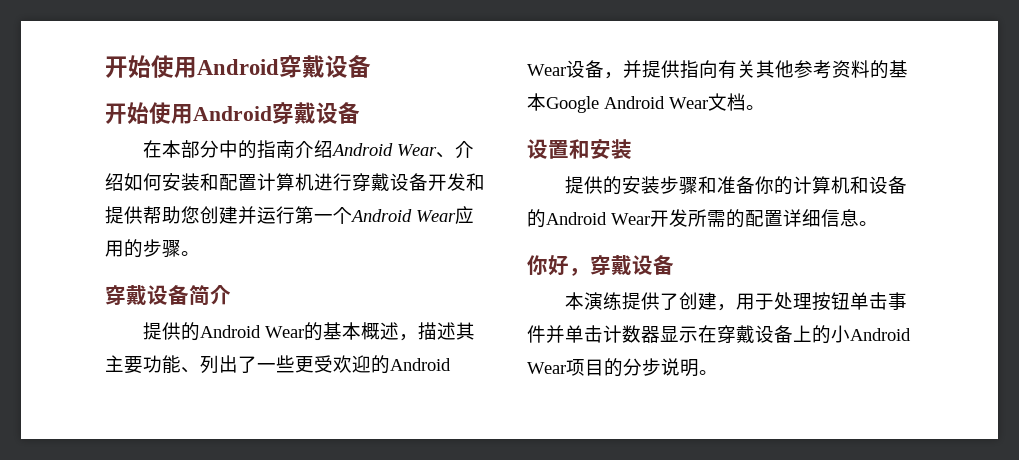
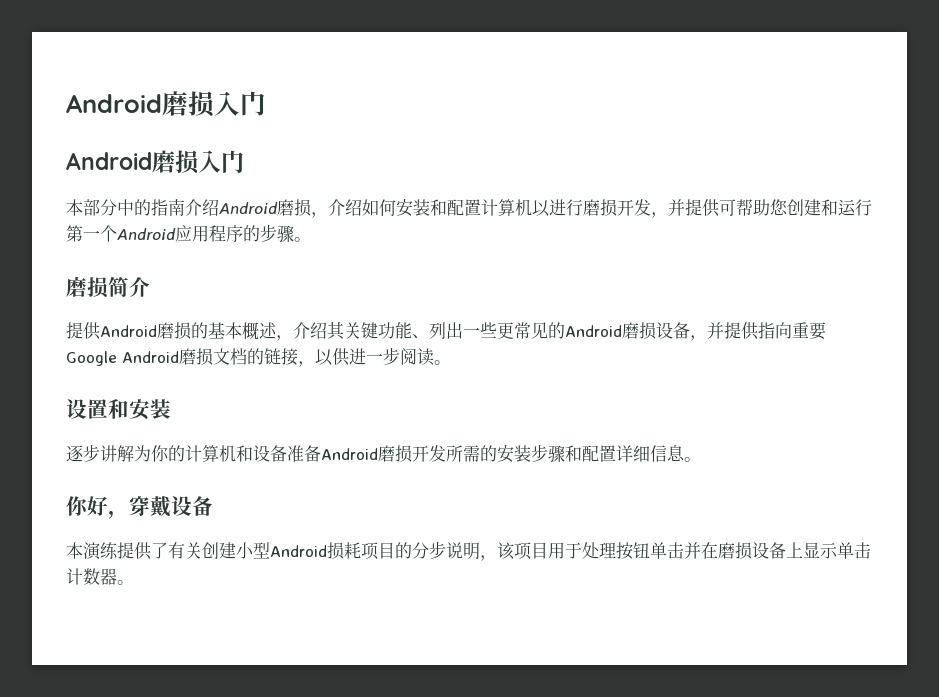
[105,55,371,78] [105,102,360,124] [143,140,163,158] 开始使用Android穿戴设备 // 开始使用Android穿戴设备 // 在 -> [66,91,266,117] [66,150,244,174] Android磨损入门 // Android磨损入门 //
[397,144,456,158] Wear、 -> [277,199,328,218] 磨损，
[314,173,485,192] [105,206,143,224] 进行穿戴设备开发和提供 -> [532,199,736,218] 以进行磨损开发，并提供可
[238,206,257,224] 并 -> [821,199,838,216] 和
[416,206,474,224] [105,240,124,257] Wear应用 -> [175,225,243,242] 应用程序
[105,285,189,305] 穿戴设备 -> [66,276,109,298] 磨损
[181,322,305,341] 的Android Wear -> [100,322,191,340] Android磨损
[418,322,476,340] [105,355,451,374] [527,60,908,79] [527,93,765,113] [527,139,632,159] [565,176,908,195] [527,209,745,228] 描述其主要功能、列出了一些更受欢迎的Android Wear设备，并提供指向有关其他参考资料的基本Google Android Wear文档。 // 设置和安装 // 提供的安装步骤和准备你的计算机和设备的Android Wear开发所需的 -> [293,321,826,341] [66,347,451,367] [66,399,171,420] [66,444,582,463] 介绍其关键功能、列出一些更常见的Android磨损设备，并提供指向重要Google Android磨损文档的链接，以供进一步阅读。 // 设置和安装 // 逐步讲解为你的计算机和设备准备Android磨损开发所需的安装步骤和
[679,292,908,311] [527,325,911,344] [527,358,699,377] 创建，用于处理按钮单击事件并单击计数器显示在穿戴设备上的小Android Wear项目的分步说明 -> [168,541,871,561] [66,568,117,585] 有关创建小型Android损耗项目的分步说明，该项目用于处理按钮单击并在磨损设备上显示单击计数器

